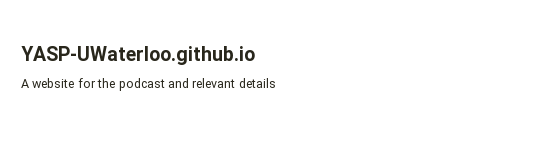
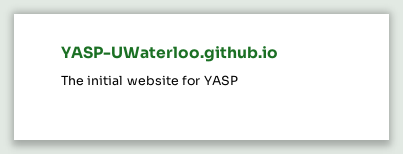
[21,78,276,91] A website for the podcast and relevant details -> [61,75,238,86] The initial website for YASP

